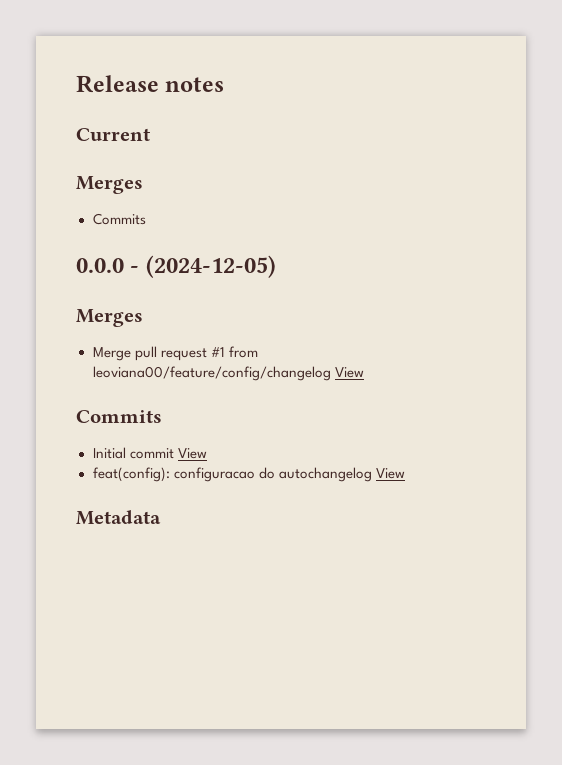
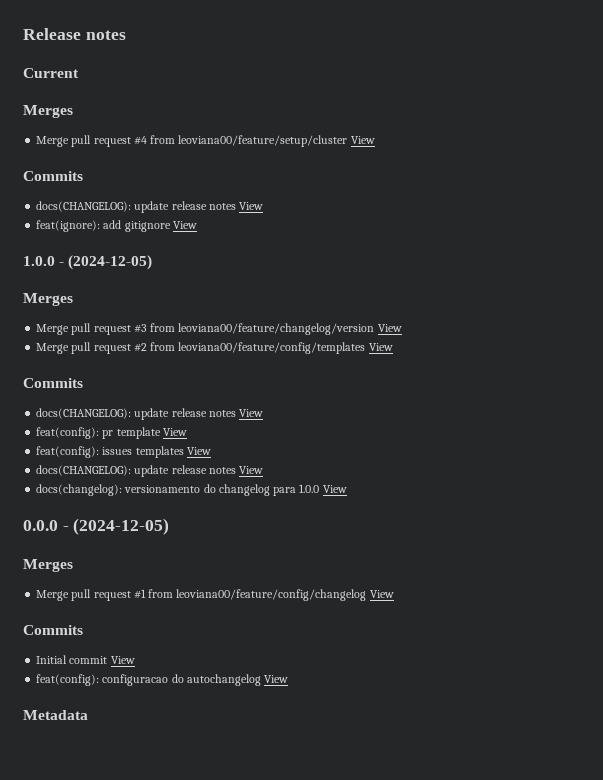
[92,213,146,225] Commits -> [36,135,375,147] [23,171,83,181] [36,201,264,213] [36,220,197,232] [23,255,153,270] [23,293,73,306] [36,323,402,335] [36,342,393,354] [23,378,83,388] [36,408,264,420] [36,427,187,439] [36,446,211,458] [36,465,264,477] [36,484,347,496] Merge pull request #4 from leoviana00/feature/setup/cluster View // Commits // docs(CHANGELOG): update release notes View // feat(ignore): add gitignore View // 1.0.0 - (2024-12-05) // Merges // Merge pull request #3 from leoviana00/feature/changelog/version View // Merge pull request #2 from leoviana00/feature/config/templates View // Commits // docs(CHANGELOG): update release notes View // feat(config): pr template View // feat(config): issues templates View // docs(CHANGELOG): update release notes View // docs(changelog): versionamento do changelog para 1.0.0 View

